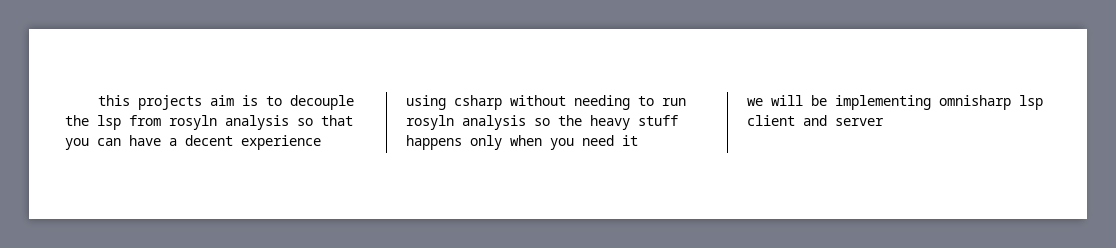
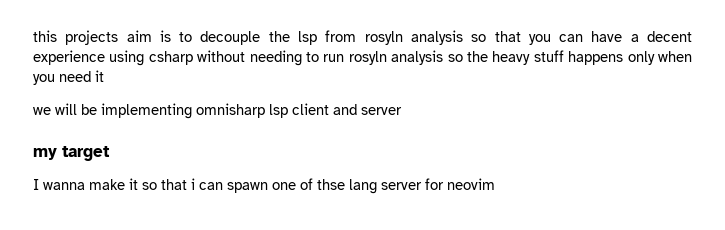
(884, 122) none -> [33,146,110,161] [33,178,495,194] // my target // I wanna make it so that i can spawn one of thse lang server for neovim

